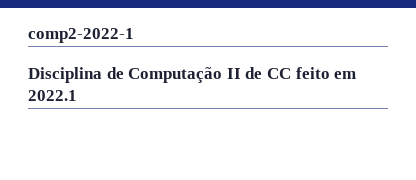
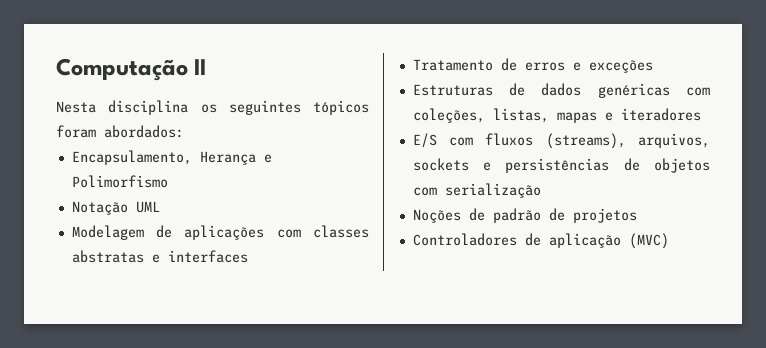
[28,28,134,43] [28,67,124,83] comp2-2022-1 // Disciplina de -> (56, 69) none
[245,67,357,79] [28,90,77,101] de CC feito em 2022.1 -> [56,100,369,115] [56,125,184,138] [71,150,272,165] [71,175,168,188] [71,201,160,215] [71,225,369,240] [71,250,248,263] [412,58,653,73] [412,83,710,98] [412,108,701,123] [412,133,710,149] [412,158,710,173] [412,183,541,198] [412,208,637,223] [412,233,669,249] // Nesta disciplina os seguintes tópicos foram abordados: // Encapsulamento, Herança e Polimorfismo // Notação UML // Modelagem de aplicações com classes abstratas e interfaces // Tratamento de erros e exceções // Estruturas de dados genéricas com coleções, listas, mapas e iteradores // E/S com fluxos (streams), arquivos, sockets e persistências de objetos com serialização // Noções de padrão de projetos // Controladores de aplicação (MVC)

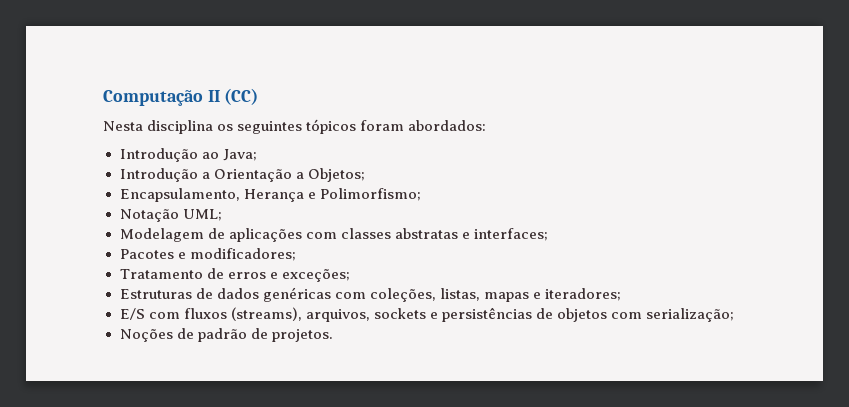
(207, 67) none -> [224,88,259,105] (CC)
(184, 131) none -> [119,148,257,162] [119,168,365,182] // Introdução ao Java; // Introdução a Orientação a Objetos;
[71,175,168,188] Polimorfismo -> [319,188,421,201] Polimorfismo;
[135,201,160,213] UML -> [182,209,222,221] UML;
[167,250,248,263] interfaces -> [473,228,548,241] [119,248,296,261] interfaces; // Pacotes e modificadores;
[588,60,653,73] exceções -> [281,269,350,282] exceções;
[620,108,701,121] iteradores -> [544,288,621,301] iteradores;
[444,183,541,198] serialização -> [646,308,735,322] serialização;
[572,208,637,223] [412,233,669,249] projetos // Controladores de aplicação (MVC) -> [271,329,333,342] projetos.

